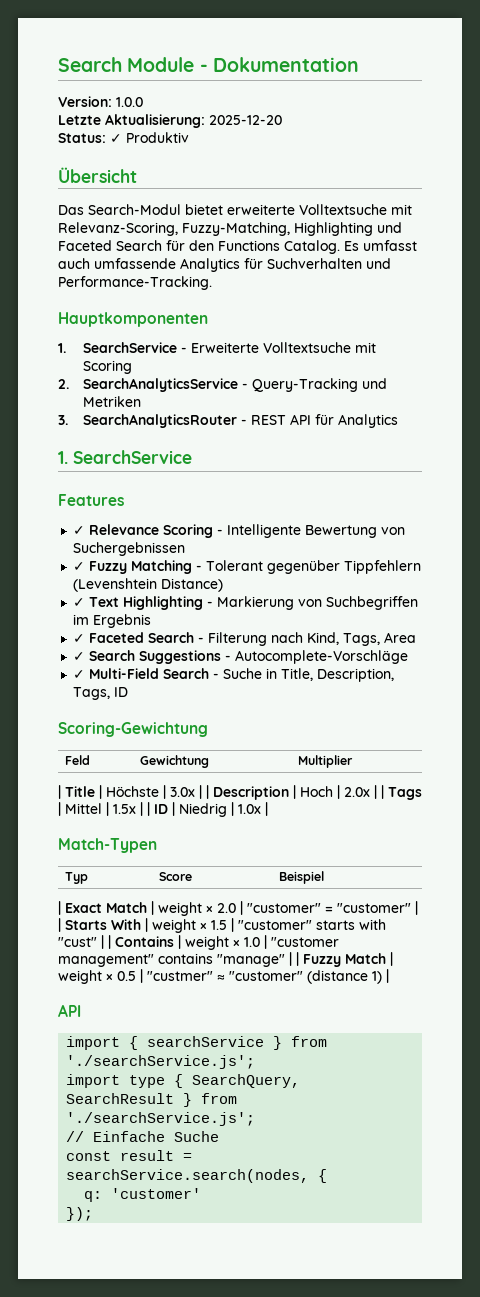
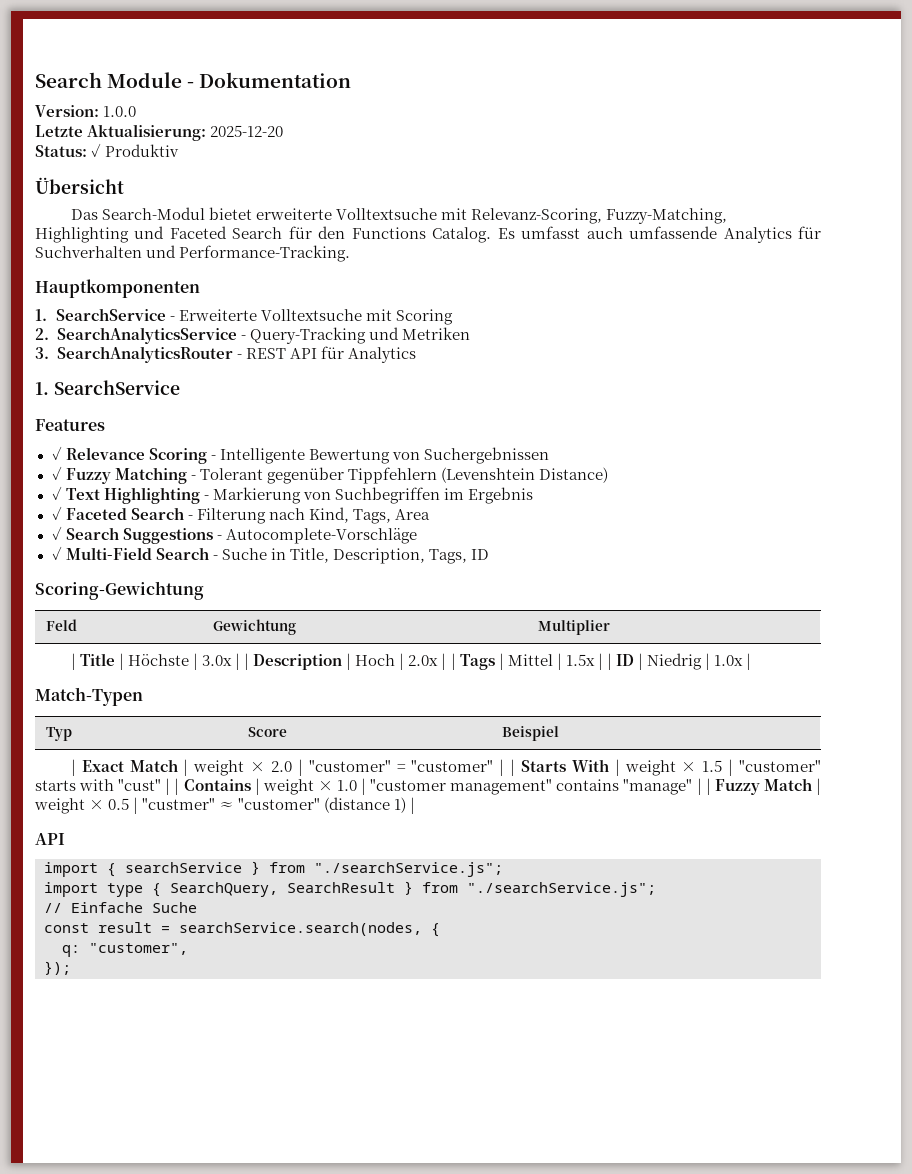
[66,1055,256,1069] './searchService.js'; -> [314,862,503,877] "./searchService.js";
[66,1112,256,1126] './searchService.js'; -> [467,882,656,897] "./searchService.js";
[111,1188,202,1199] 'customer' -> [89,943,188,955] "customer",

